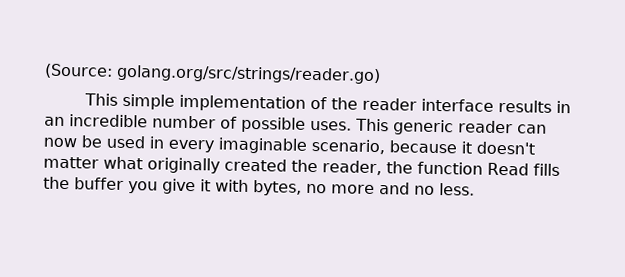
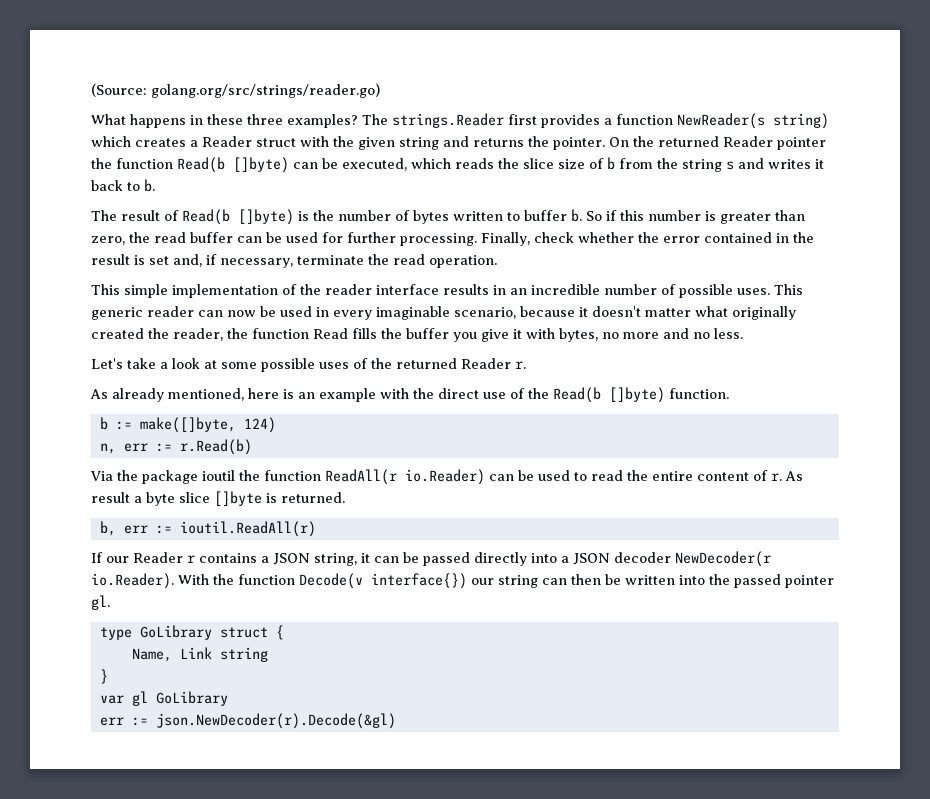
(381, 74) none -> [91,113,829,129] [91,136,826,150] [91,157,824,173] [91,179,155,192] [91,209,805,225] [91,232,814,246] [91,254,497,268] // What happens in these three examples? The strings.Reader first provides a function NewReader(s string) which creates a Reader struct with the given string and returns the pointer. On the returned Reader pointer the function Read(b []byte) can be executed, which reads the slice size of b from the string s and writes it back to b. // The result of Read(b []byte) is the number of bytes written to buffer b. So if this number is greater than zero, the read buffer can be used for further processing. Finally, check whether the error contained in the result is set and, if necessary, terminate the read operation.
(475, 189) none -> [91,358,526,372] [90,387,729,403] [99,417,276,433] [99,439,252,455] [90,469,803,485] [91,491,345,506] [99,521,316,537] [91,551,771,567] [91,573,834,589] [91,595,110,610] [99,625,284,640] [131,647,268,662] [99,669,108,684] [99,691,228,706] [99,713,396,729] // Let's take a look at some possible uses of the returned Reader r. // As already mentioned, here is an example with the direct use of the Read(b []byte) function. // b := make([]byte, 124) // n, err := r.Read(b) // Via the package ioutil the function ReadAll(r io.Reader) can be used to read the entire content of r. As result a byte slice []byte is returned. // b, err := ioutil.ReadAll(r) // If our Reader r contains a JSON string, it can be passed directly into a JSON decoder NewDecoder(r io.Reader). With the function Decode(v interface{}) our string can then be written into the passed pointer gl. // type GoLibrary struct { // Name, Link string // } // var gl GoLibrary // err := json.NewDecoder(r).Decode(&gl)

